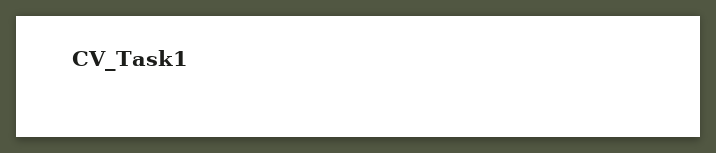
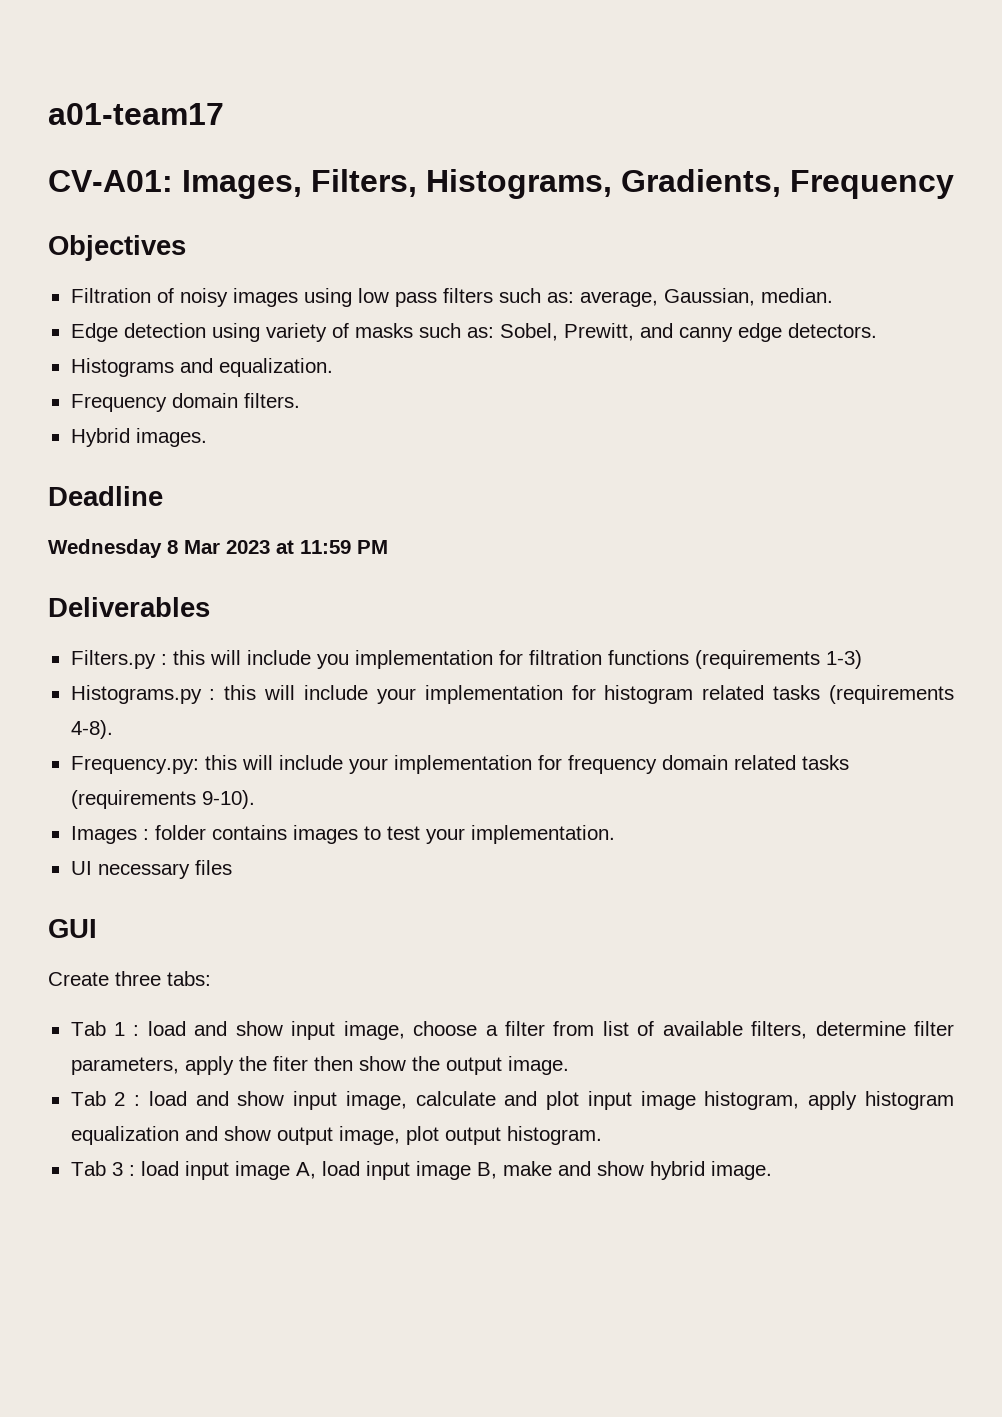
[72,50,188,71] CV_Task1 -> [48,103,224,125] [48,169,954,199] [48,235,186,261] [70,288,833,307] [70,323,877,342] [70,358,333,377] [70,393,300,412] [70,428,207,447] [48,486,163,506] [48,539,388,558] [48,597,210,617] [70,650,862,669] [70,685,955,704] [70,720,113,739] [70,755,849,774] [70,790,255,809] [70,825,615,844] [70,860,232,879] [48,919,97,938] [48,971,211,986] [70,1021,955,1040] [70,1056,569,1075] [70,1091,954,1110] [70,1126,602,1145] [70,1161,772,1180] a01-team17 // CV-A01: Images, Filters, Histograms, Gradients, Frequency // Objectives // Filtration of noisy images using low pass filters such as: average, Gaussian, median. // Edge detection using variety of masks such as: Sobel, Prewitt, and canny edge detectors. // Histograms and equalization. // Frequency domain filters. // Hybrid images. // Deadline // Wednesday 8 Mar 2023 at 11:59 PM // Deliverables // Filters.py : this will include you implementation for filtration functions (requirements 1-3) // Histograms.py : this will include your implementation for histogram related tasks (requirements 4-8). // Frequency.py: this will include your implementation for frequency domain related tasks (requirements 9-10). // Images : folder contains images to test your implementation. // UI necessary files // GUI // Create three tabs: // Tab 1 : load and show input image, choose a filter from list of available filters, determine filter parameters, apply the fiter then show the output image. // Tab 2 : load and show input image, calculate and plot input image histogram, apply histogram equalization and show output image, plot output histogram. // Tab 3 : load input image A, load input image B, make and show hybrid image.

